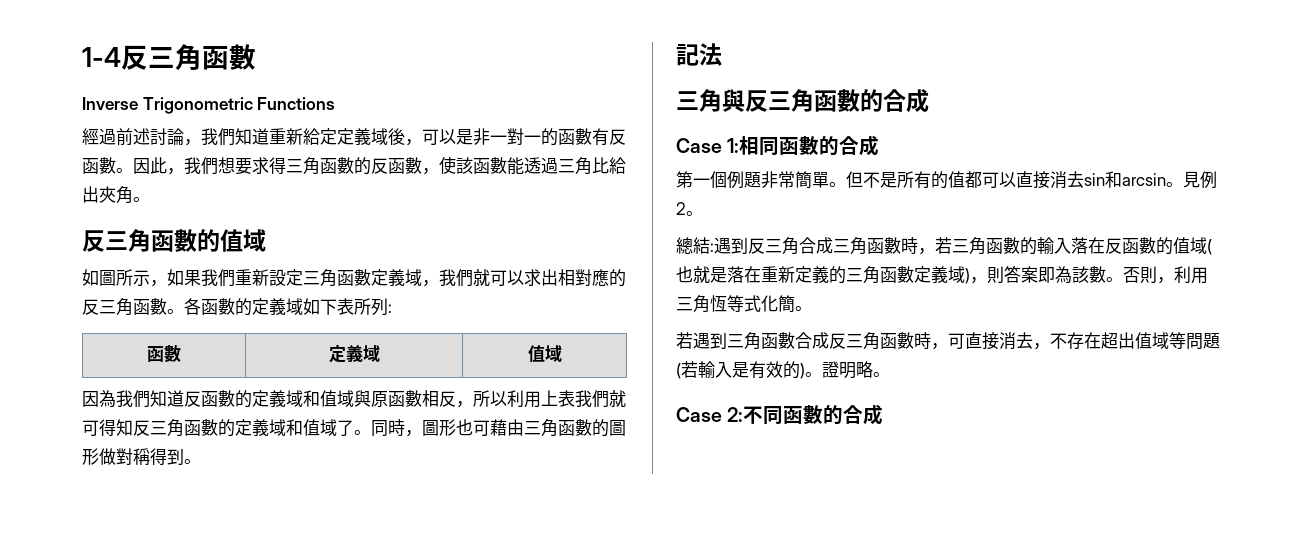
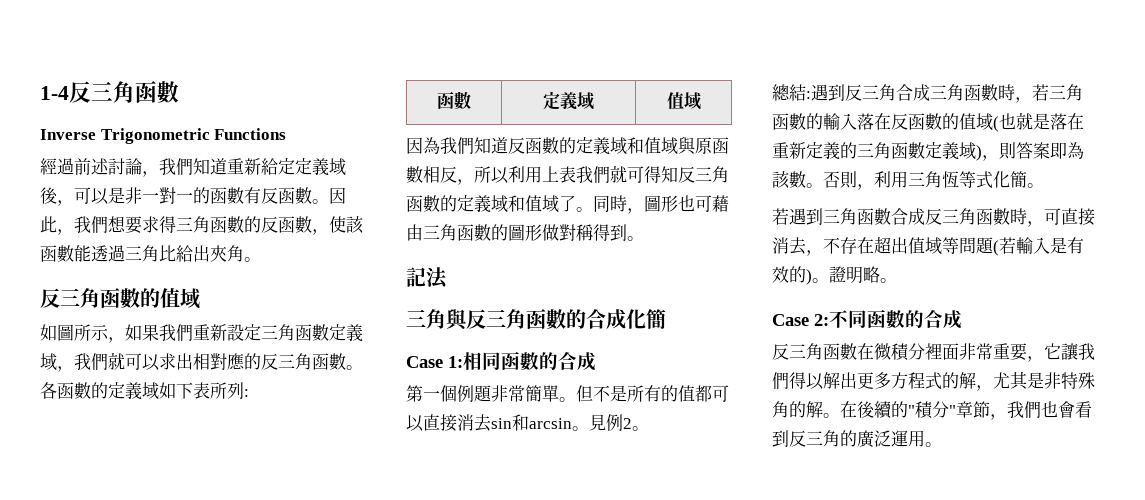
(929, 101) none -> [626,309,666,329] 化簡
(884, 414) none -> [772,343,1095,362] [772,371,1095,391] [772,401,1092,420] [772,430,942,448] // 反三角函數在微積分裡面非常重要，它讓我們得以解出更多方程式的解，尤其是非特殊角的解。在後續的"積分"章節，我們也會看到反三角的廣泛運用。

